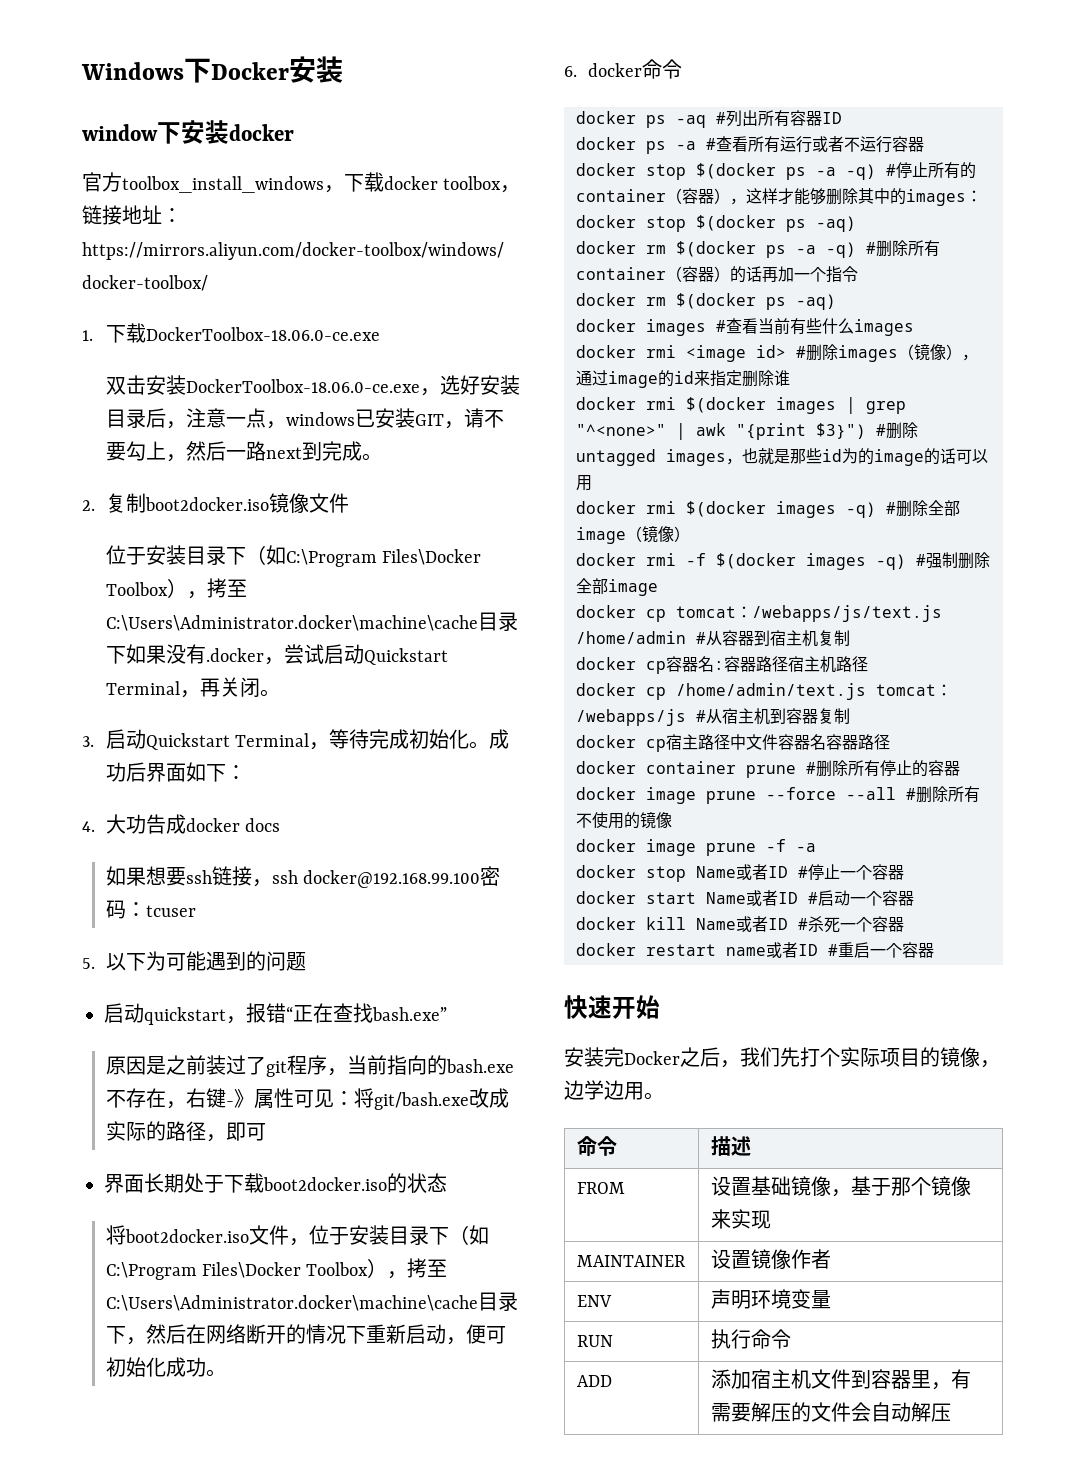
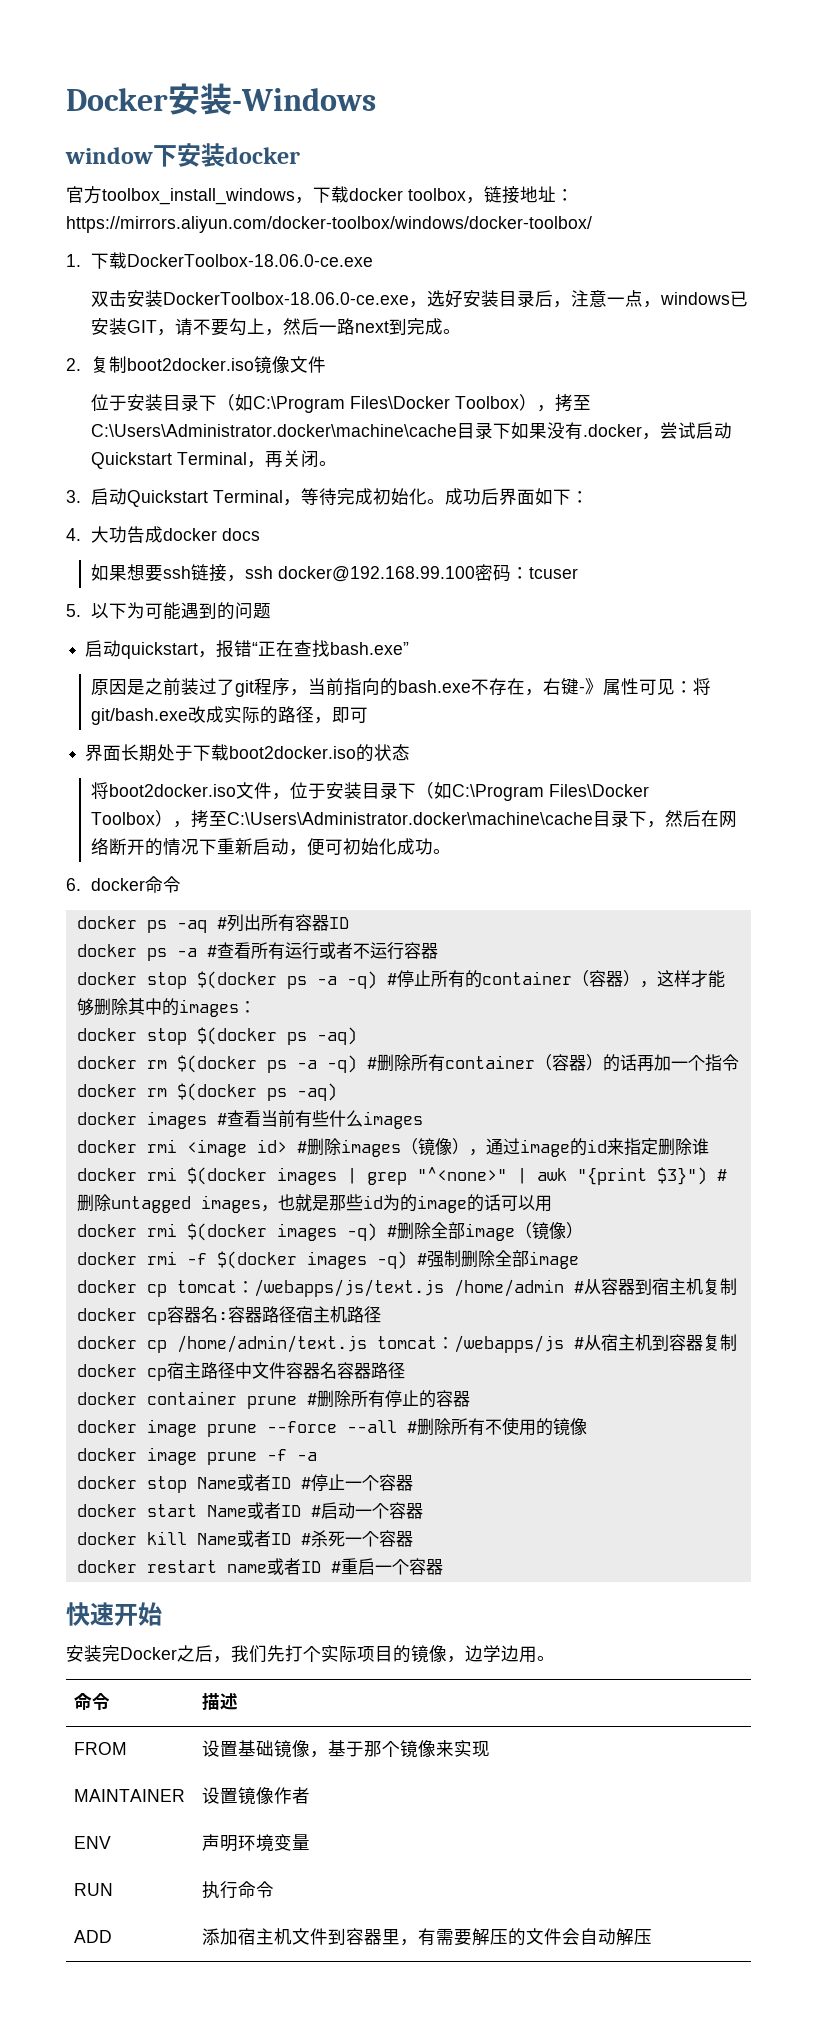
[81,58,211,83] Windows下 -> (66, 99) none
(343, 69) none -> [232,88,376,111] -Windows

